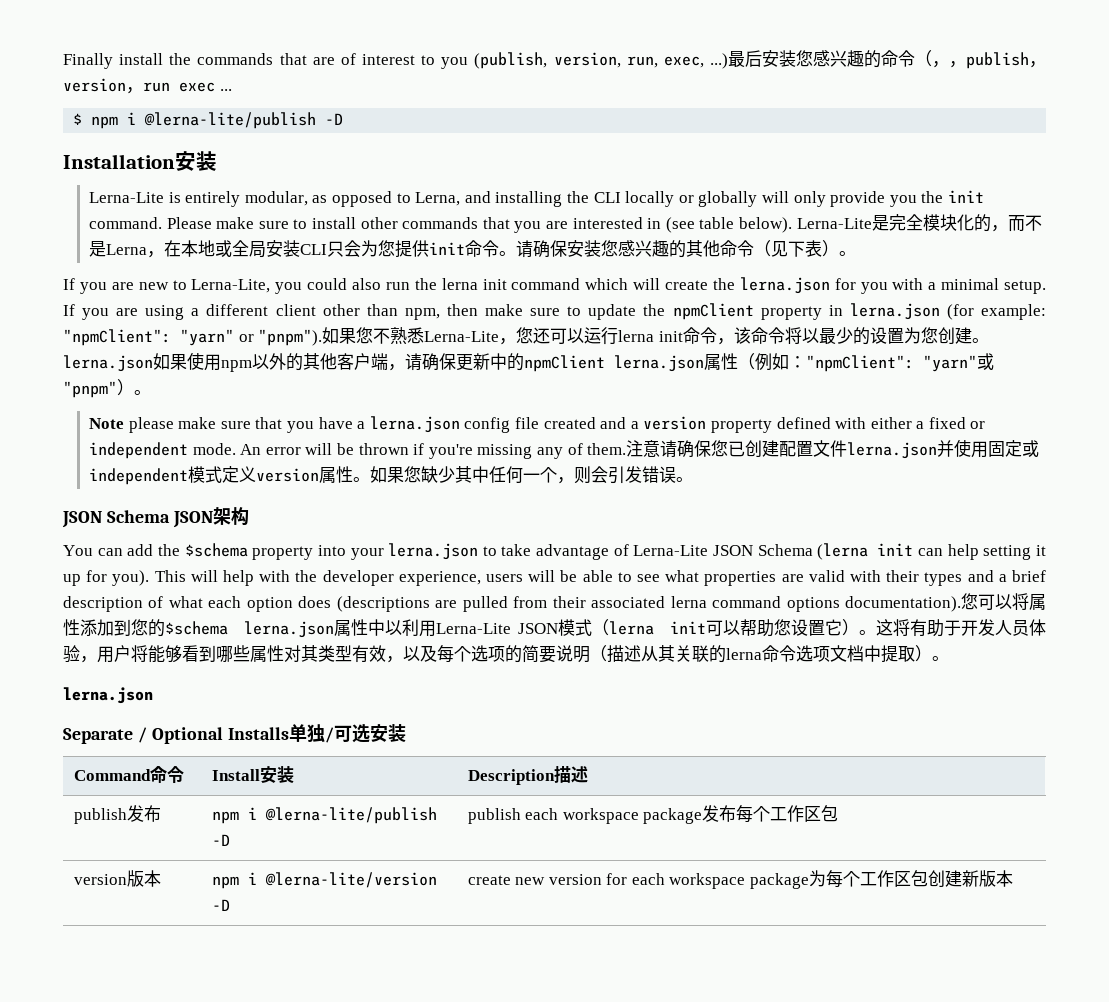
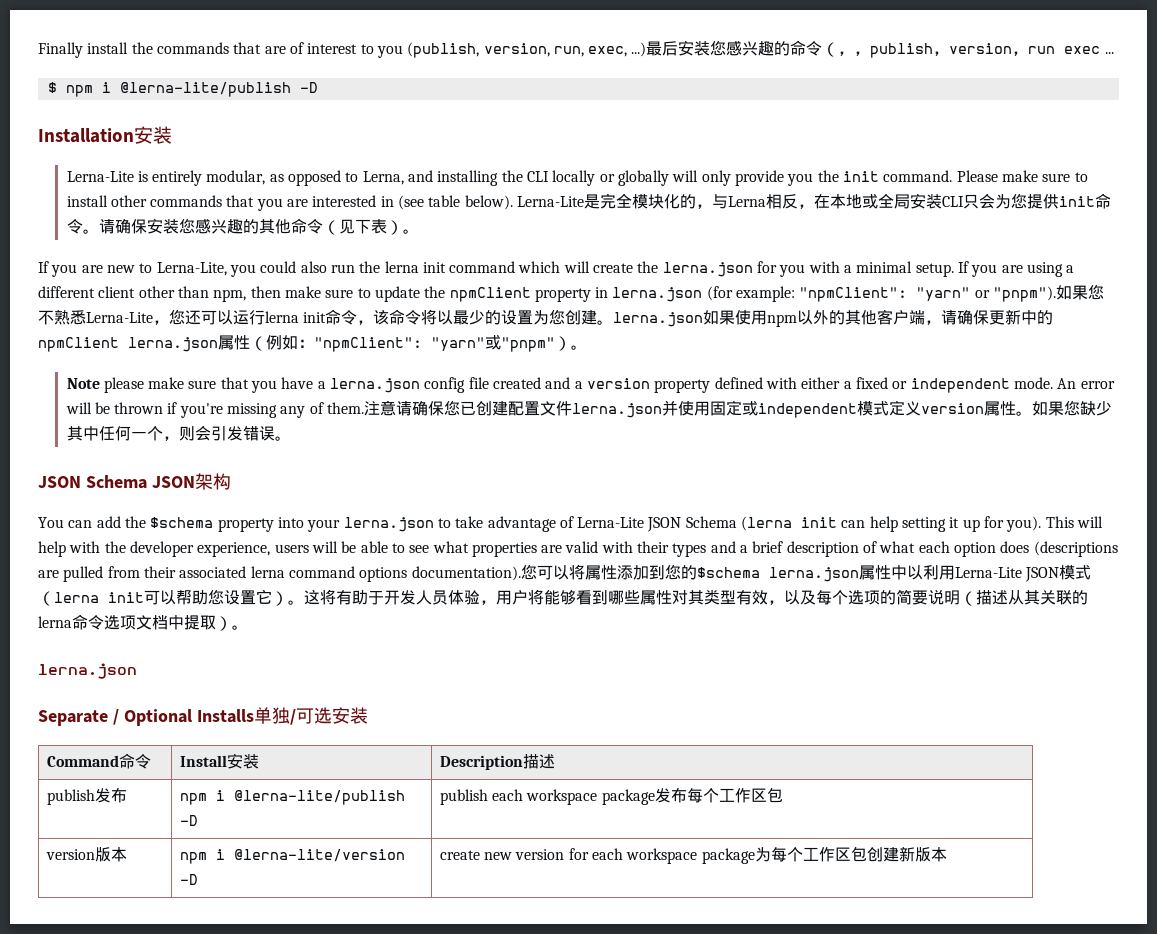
[1007,215,1042,232] [89,241,148,257] 而不是Lerna -> [712,194,799,209] 与Lerna相反

